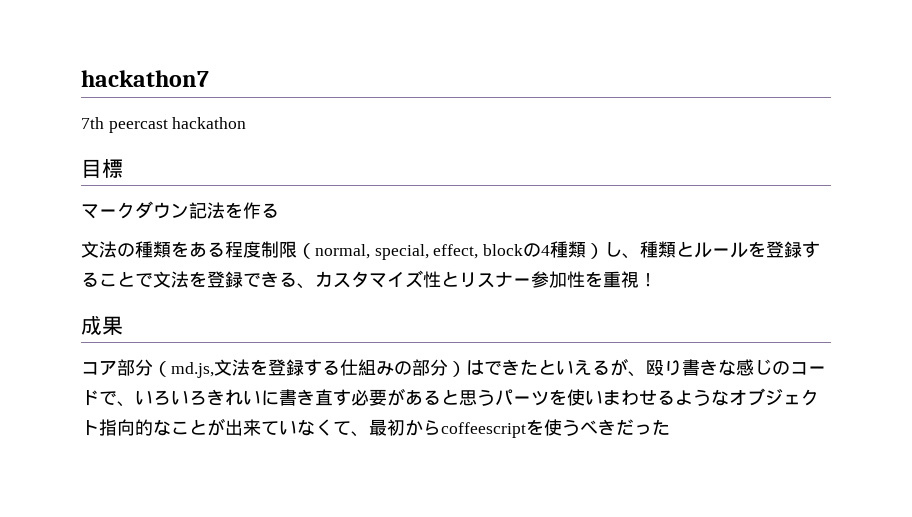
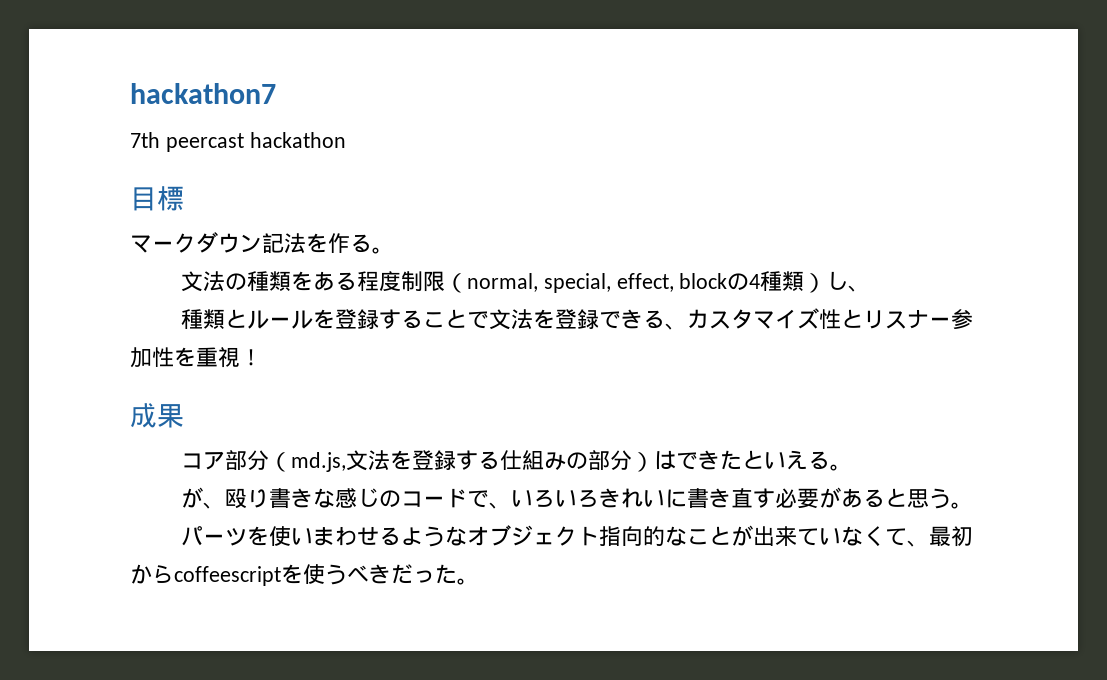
(279, 210) none -> [372,247,394,254] 。
(641, 256) none -> (871, 288) //
(610, 367) none -> [829,464,852,471] 。 //
(495, 397) none -> [950,502,973,509] 。 //
(670, 427) none -> [457,578,479,585] 。

